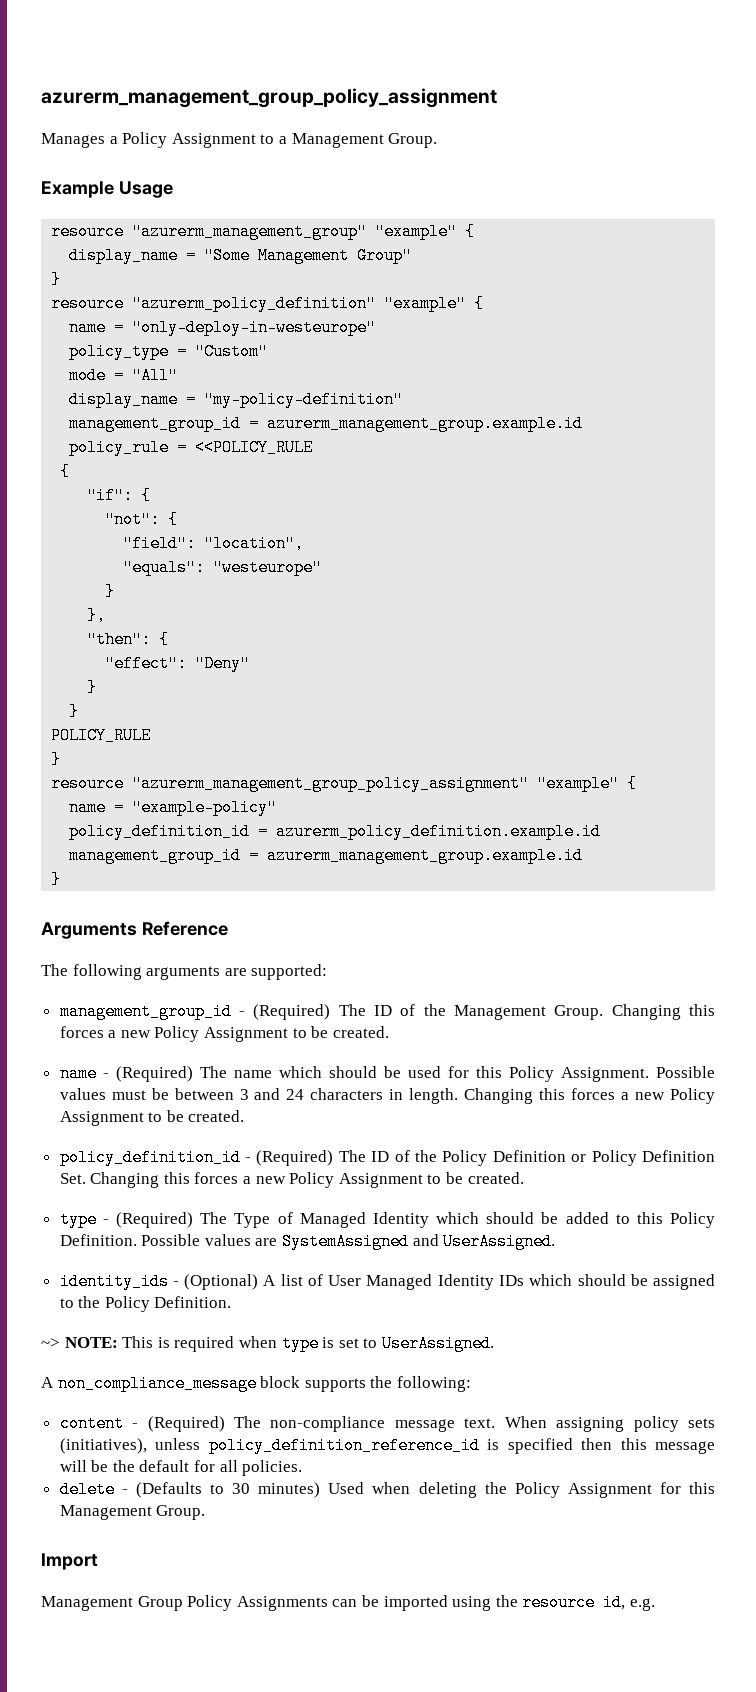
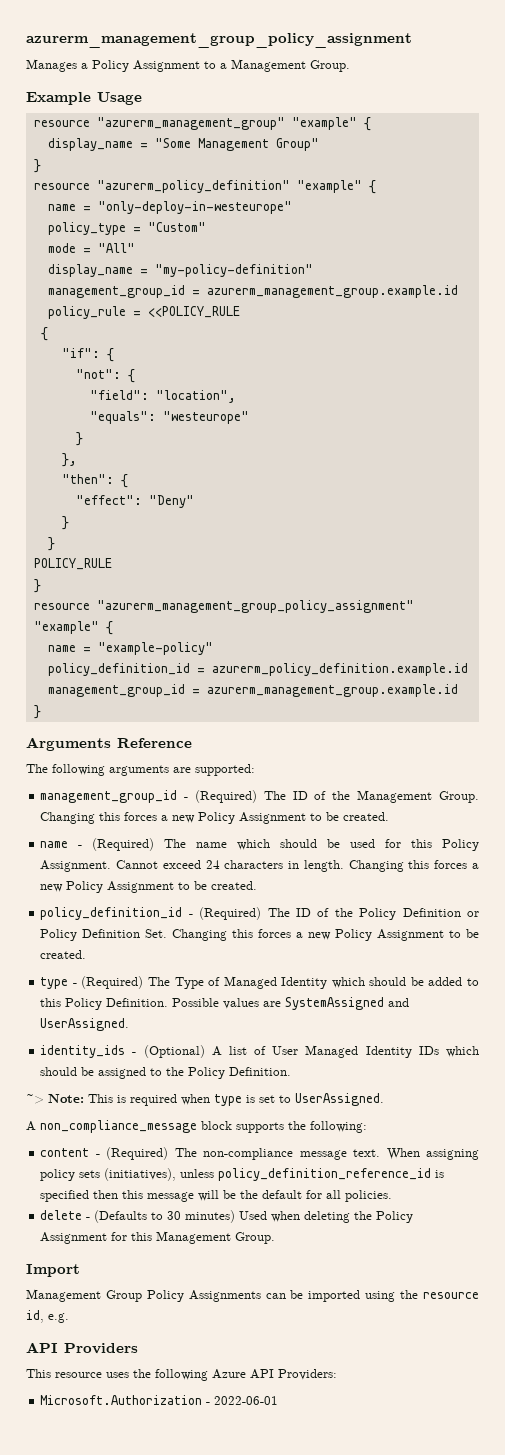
[656,1066,715,1078] [59,1088,281,1100] Possible values must be between 3 and -> [116,860,201,869] Cannot exceed
[64,1337,118,1348] NOTE: -> [48,1094,84,1103] Note:
(655, 1604) none -> [26,1342,138,1354] [26,1369,337,1381] [40,1395,279,1405] // API Providers // This resource uses the following Azure API Providers: // Microsoft.Authorization - 2022-06-01

